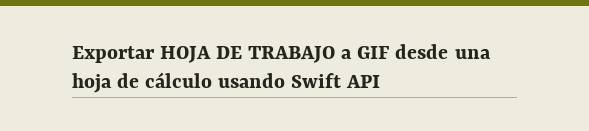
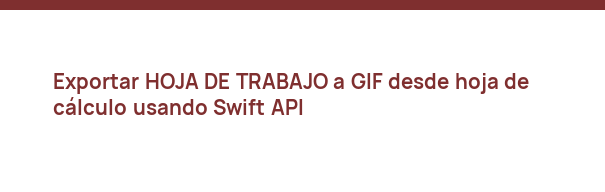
[454,49,491,59] una -> (450, 81) none

